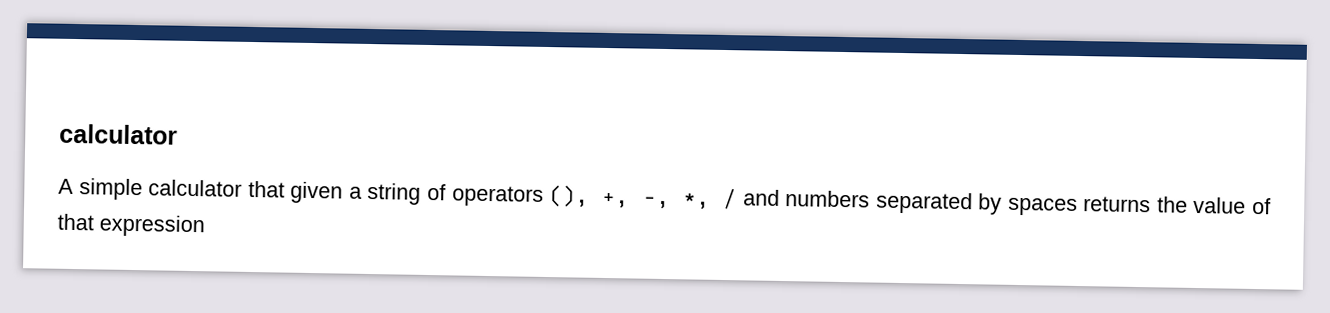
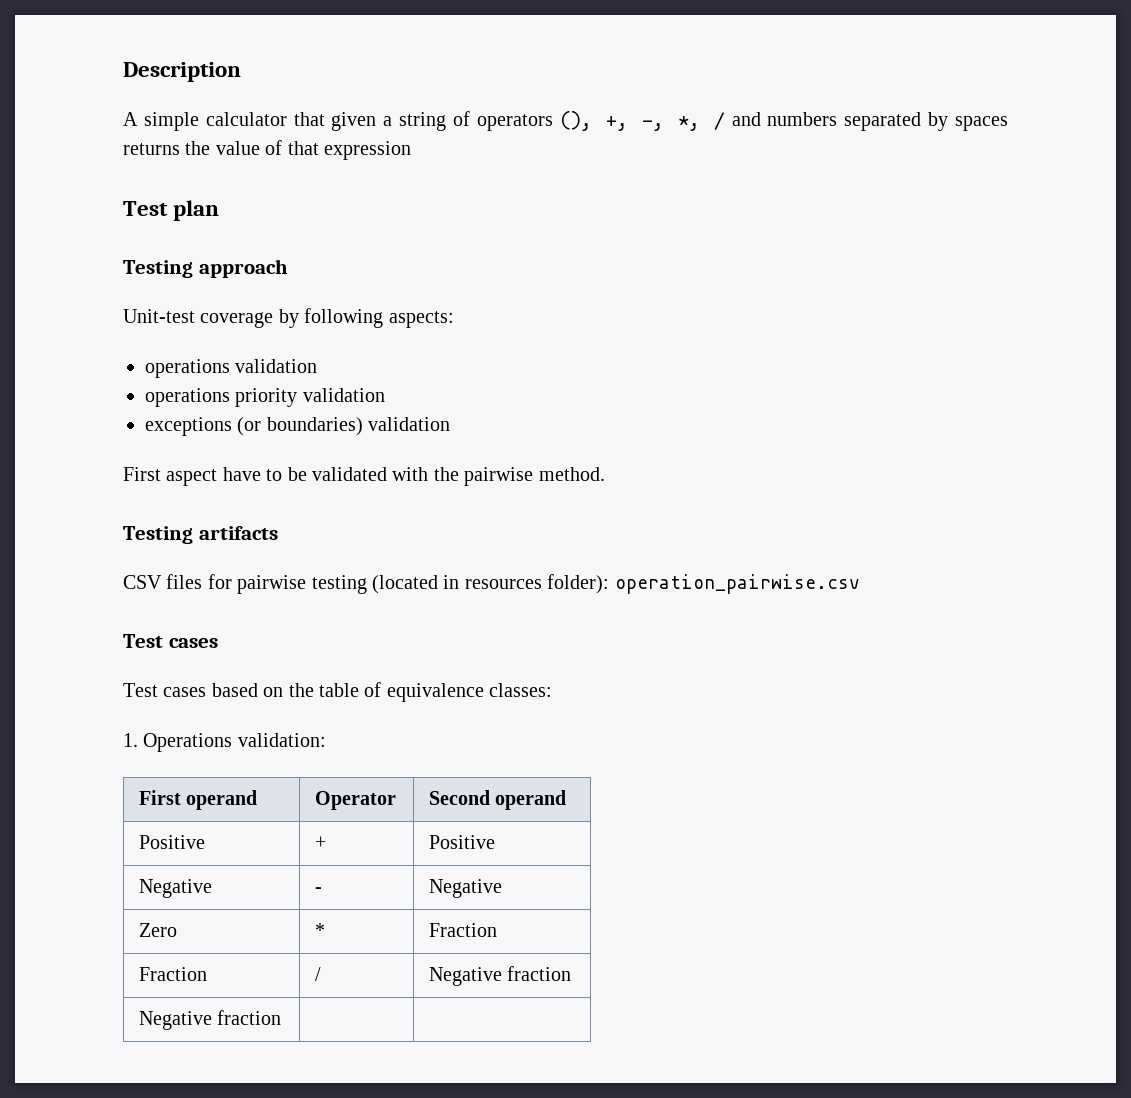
[59,123,178,145] calculator -> [123,62,241,82] Description
(205, 226) none -> [123,200,220,221] [123,259,288,278] [123,308,454,328] [145,359,318,378] [145,388,385,407] [145,417,451,436] [123,467,605,486] [123,526,278,544] [123,574,860,594] [123,634,218,648] [123,682,553,702] [123,733,326,752] [138,790,258,810] [314,791,396,810] [428,790,567,810] [138,835,205,849] [314,836,326,849] [428,835,495,849] [138,879,212,898] [314,887,322,893] [428,879,502,898] [138,923,177,937] [314,923,325,937] [428,923,497,937] [138,967,207,981] [314,967,321,981] [428,966,572,986] [138,1010,282,1030] // Test plan // Testing approach // Unit-test coverage by following aspects: // operations validation // operations priority validation // exceptions (or boundaries) validation // First aspect have to be validated with the pairwise method. // Testing artifacts // CSV files for pairwise testing (located in resources folder): operation_pairwise.csv // Test cases // Test cases based on the table of equivalence classes: // 1. Operations validation: // First operand | Operator | Second operand // Positive | + | Positive // Negative | - | Negative // Zero | * | Fraction // Fraction | / | Negative fraction // Negative fraction | |

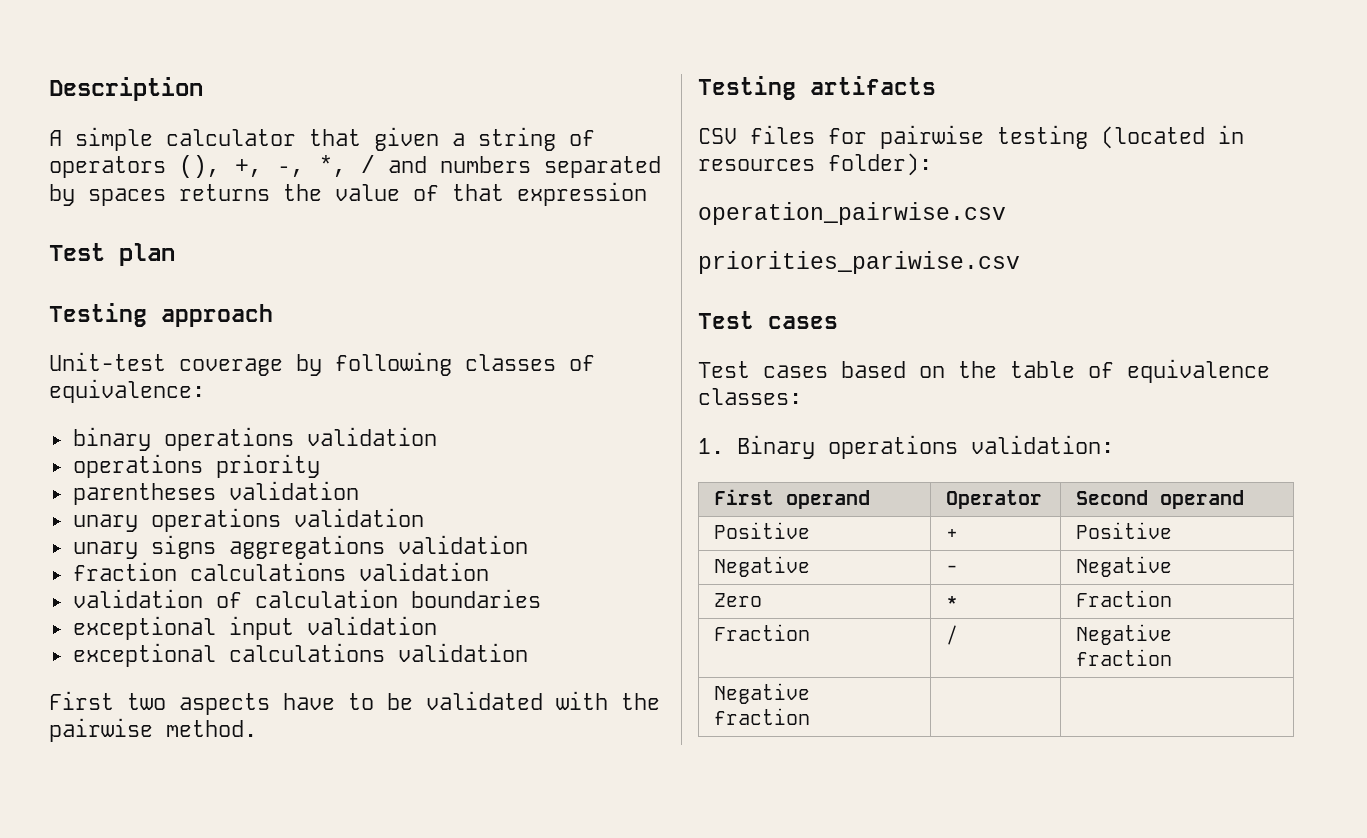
[388,311,454,328] aspects: // -> [465,354,595,371] [49,379,205,403] [72,427,151,451] classes of equivalence: // binary
[302,388,385,402] [145,417,363,436] validation // exceptions (or boundaries) -> [72,481,359,505] [72,508,424,532] [72,535,528,559] [72,562,489,581] [72,589,541,608] [72,616,437,640] [72,643,385,667] // parentheses validation // unary operations validation // unary signs aggregations validation // fraction calculations validation // validation of calculation boundaries // exceptional input validation // exceptional calculations
[166,469,218,486] aspect -> [127,693,270,715] two aspects
(610, 584) none -> (932, 164) //
(860, 584) none -> [698,251,1020,274] // priorities_pariwise.csv
[143,733,233,752] Operations -> [737,435,958,459] Binary operations

